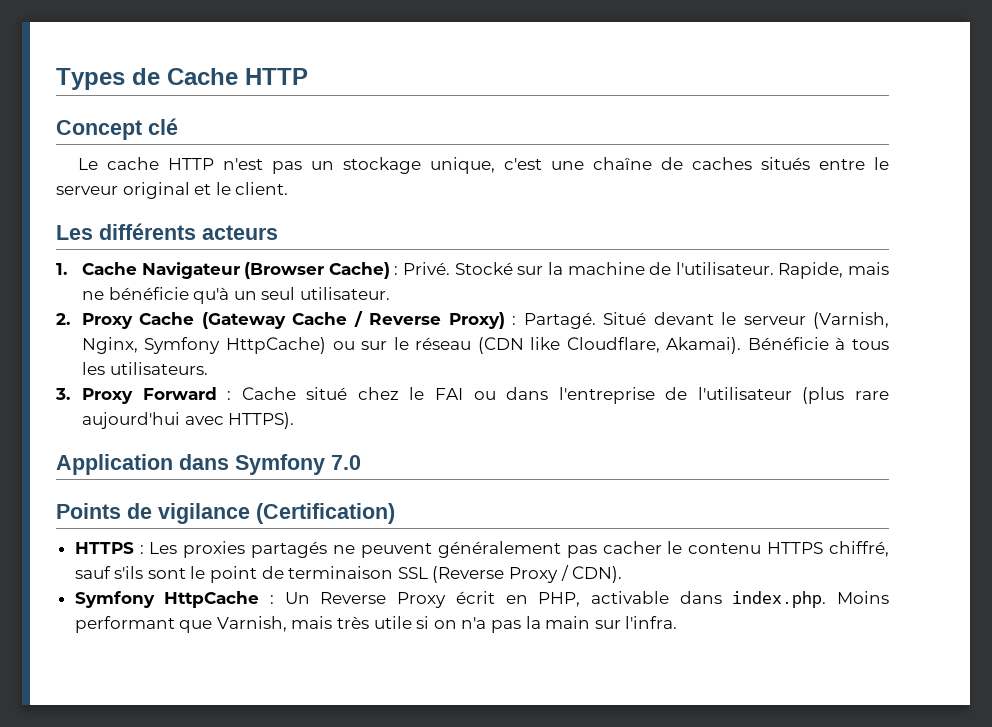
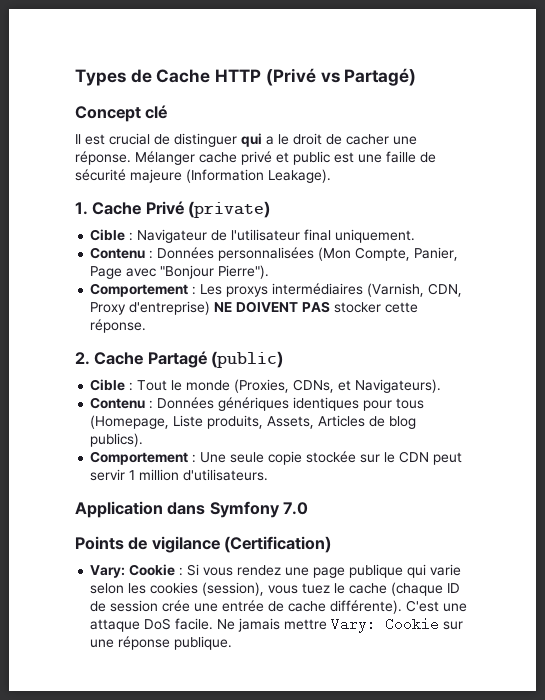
(308, 76) none -> [265,68,417,86] (Privé vs Partagé)
[78,157,890,174] [56,182,289,199] [56,223,278,240] [56,262,889,279] [81,287,390,304] [56,311,889,329] [81,337,889,354] [81,362,208,375] [55,387,890,404] [81,412,295,429] Le cache HTTP n'est pas un stockage unique, c'est une chaîne de caches situés entre le serveur original et le client. // Les différents acteurs // 1. Cache Navigateur (Browser Cache) : Privé. Stocké sur la machine de l'utilisateur. Rapide, mais ne bénéficie qu'à un seul utilisateur. // 2. Proxy Cache (Gateway Cache / Reverse Proxy) : Partagé. Situé devant le serveur (Varnish, Nginx, Symfony HttpCache) ou sur le réseau (CDN like Cloudflare, Akamai). Bénéficie à tous les utilisateurs. // 3. Proxy Forward : Cache situé chez le FAI ou dans l'entreprise de l'utilisateur (plus rare aujourd'hui avec HTTPS). -> [75,133,417,147] [75,151,436,165] [75,169,331,183] [75,201,271,218] [90,229,416,243] [90,247,459,261] [90,265,270,279] [90,283,463,297] [90,301,419,315] [90,319,147,333] [75,351,284,368] [90,379,442,393] [90,397,425,411] [90,415,417,429] [90,433,144,447] [90,451,463,465] [90,469,269,481] Il est crucial de distinguer qui a le droit de cacher une réponse. Mélanger cache privé et public est une faille de sécurité majeure (Information Leakage). // 1. Cache Privé (private) // Cible : Navigateur de l'utilisateur final uniquement. // Contenu : Données personnalisées (Mon Compte, Panier, Page avec "Bonjour Pierre"). // Comportement : Les proxys intermédiaires (Varnish, CDN, Proxy d'entreprise) NE DOIVENT PAS stocker cette réponse. // 2. Cache Partagé (public) // Cible : Tout le monde (Proxies, CDNs, et Navigateurs). // Contenu : Données génériques identiques pour tous (Homepage, Liste produits, Assets, Articles de blog publics). // Comportement : Une seule copie stockée sur le CDN peut servir 1 million d'utilisateurs.
[74,541,889,558] [74,565,623,583] [74,591,889,608] [74,616,678,633] HTTPS : Les proxies partagés ne peuvent généralement pas cacher le contenu HTTPS chiffré, sauf s'ils sont le point de terminaison SSL (Reverse Proxy / CDN). // Symfony HttpCache : Un Reverse Proxy écrit en PHP, activable dans index.php. Moins performant que Varnish, mais très utile si on n'a pas la main sur l'infra. -> [90,564,462,578] [90,582,461,596] [90,600,468,614] [90,617,464,633] [90,636,233,650] Vary: Cookie : Si vous rendez une page publique qui varie selon les cookies (session), vous tuez le cache (chaque ID de session crée une entrée de cache différente). C'est une attaque DoS facile. Ne jamais mettre Vary: Cookie sur une réponse publique.

